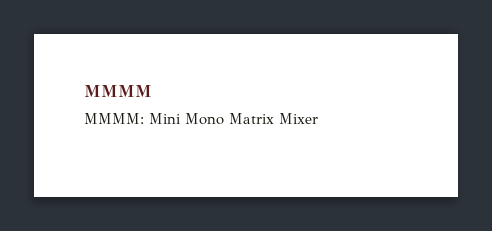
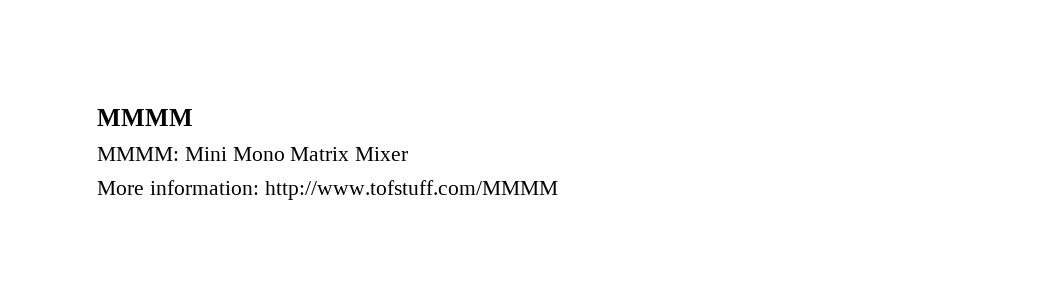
(318, 118) none -> [97,180,558,200] // More information: http://www.tofstuff.com/MMMM

